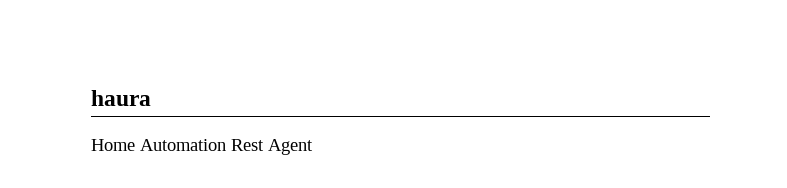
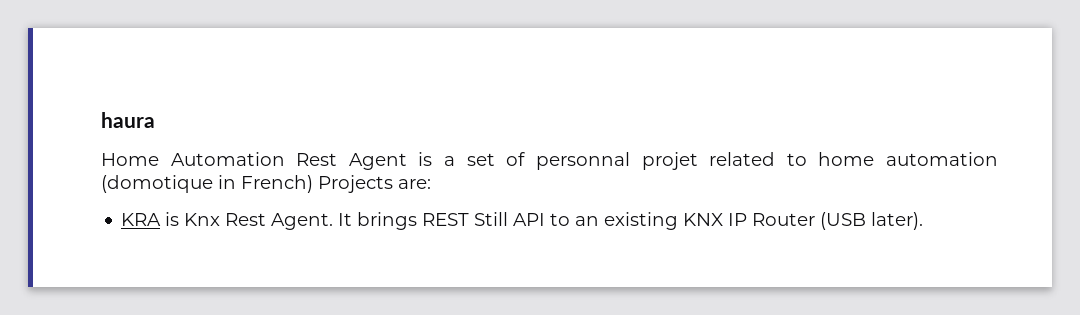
(313, 147) none -> [418,152,999,170] [101,175,431,193] [121,212,924,230] is a set of personnal projet related to home automation (domotique in French) Projects are: // KRA is Knx Rest Agent. It brings REST Still API to an existing KNX IP Router (USB later).

